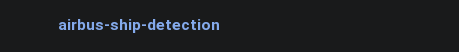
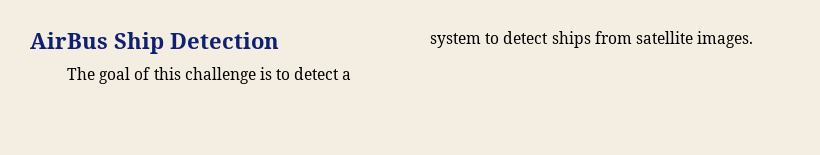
[58,19,220,33] airbus-ship-detection -> [30,32,279,54] [66,67,352,84] [430,31,754,48] AirBus Ship Detection // The goal of this challenge is to detect a system to detect ships from satellite images.

